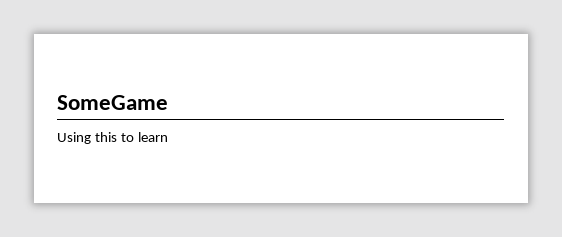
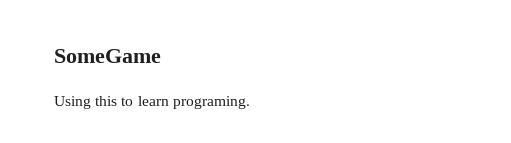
(168, 137) none -> [172,96,250,109] programing.

